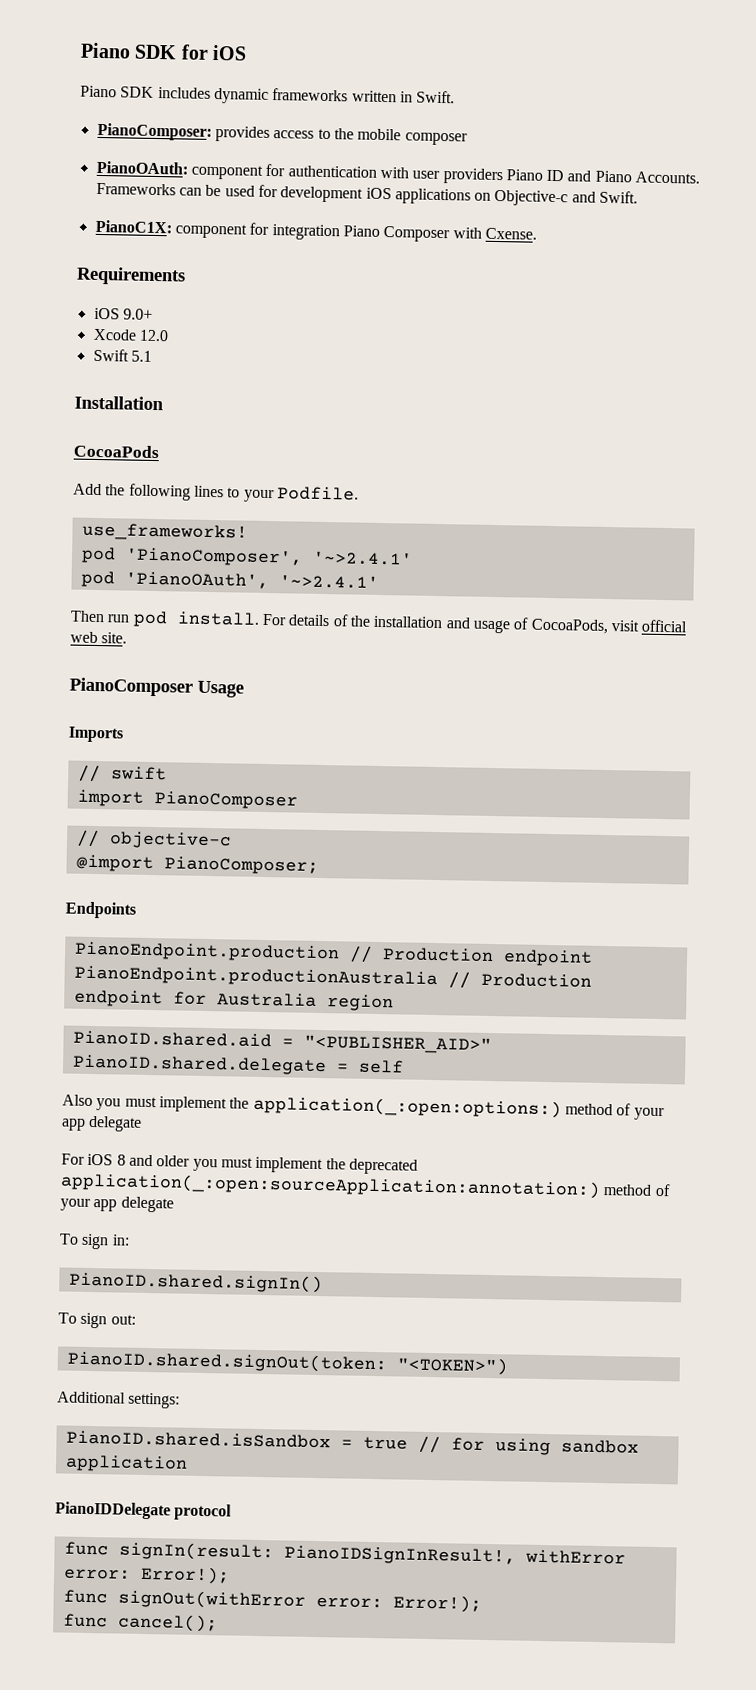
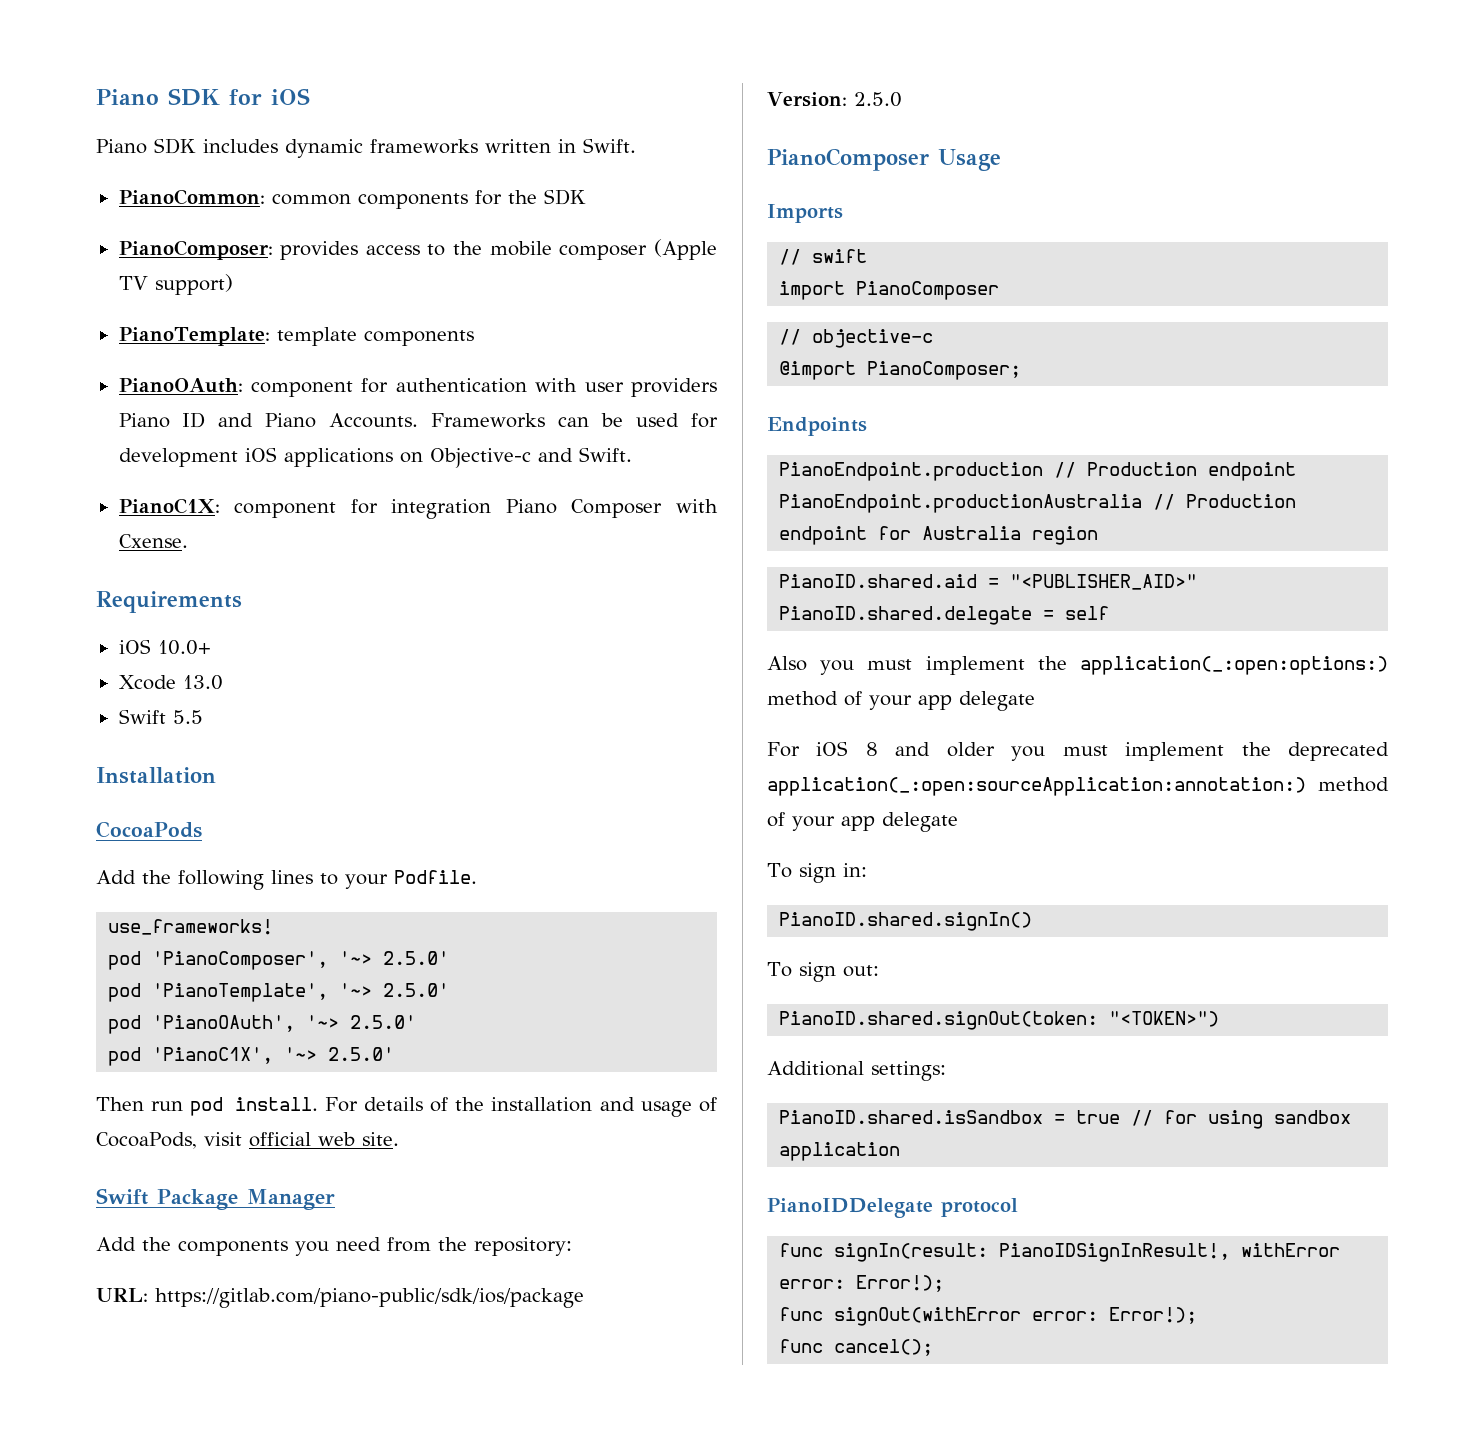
(456, 97) none -> [118,189,586,209] // PianoCommon: common components for the SDK
(468, 139) none -> [654,239,718,260] [118,274,233,295] [118,327,474,346] (Apple TV support) // PianoTemplate: template components
[122,308,153,320] 9.0+ -> [157,640,211,655] 10.0+
[138,329,169,342] [92,348,152,362] 12.0 // Swift 5.1 -> [182,675,223,690] [118,709,203,724] 13.0 // Swift 5.5
[311,550,413,566] [80,570,379,590] '~>2.4.1' // pod 'PianoOAuth', '~>2.4.1' -> [339,951,450,965] [108,983,450,1002] [108,1015,417,1034] [108,1047,395,1066] '~> 2.5.0' // pod 'PianoTemplate', '~> 2.5.0' // pod 'PianoOAuth', '~> 2.5.0' // pod 'PianoC1X', '~> 2.5.0'
(128, 638) none -> [96,1188,335,1210] [96,1237,572,1256] [96,1288,584,1308] [767,92,902,107] // Swift Package Manager // Add the components you need from the repository: // URL: https://gitlab.com/piano-public/sdk/ios/package // Version: 2.5.0

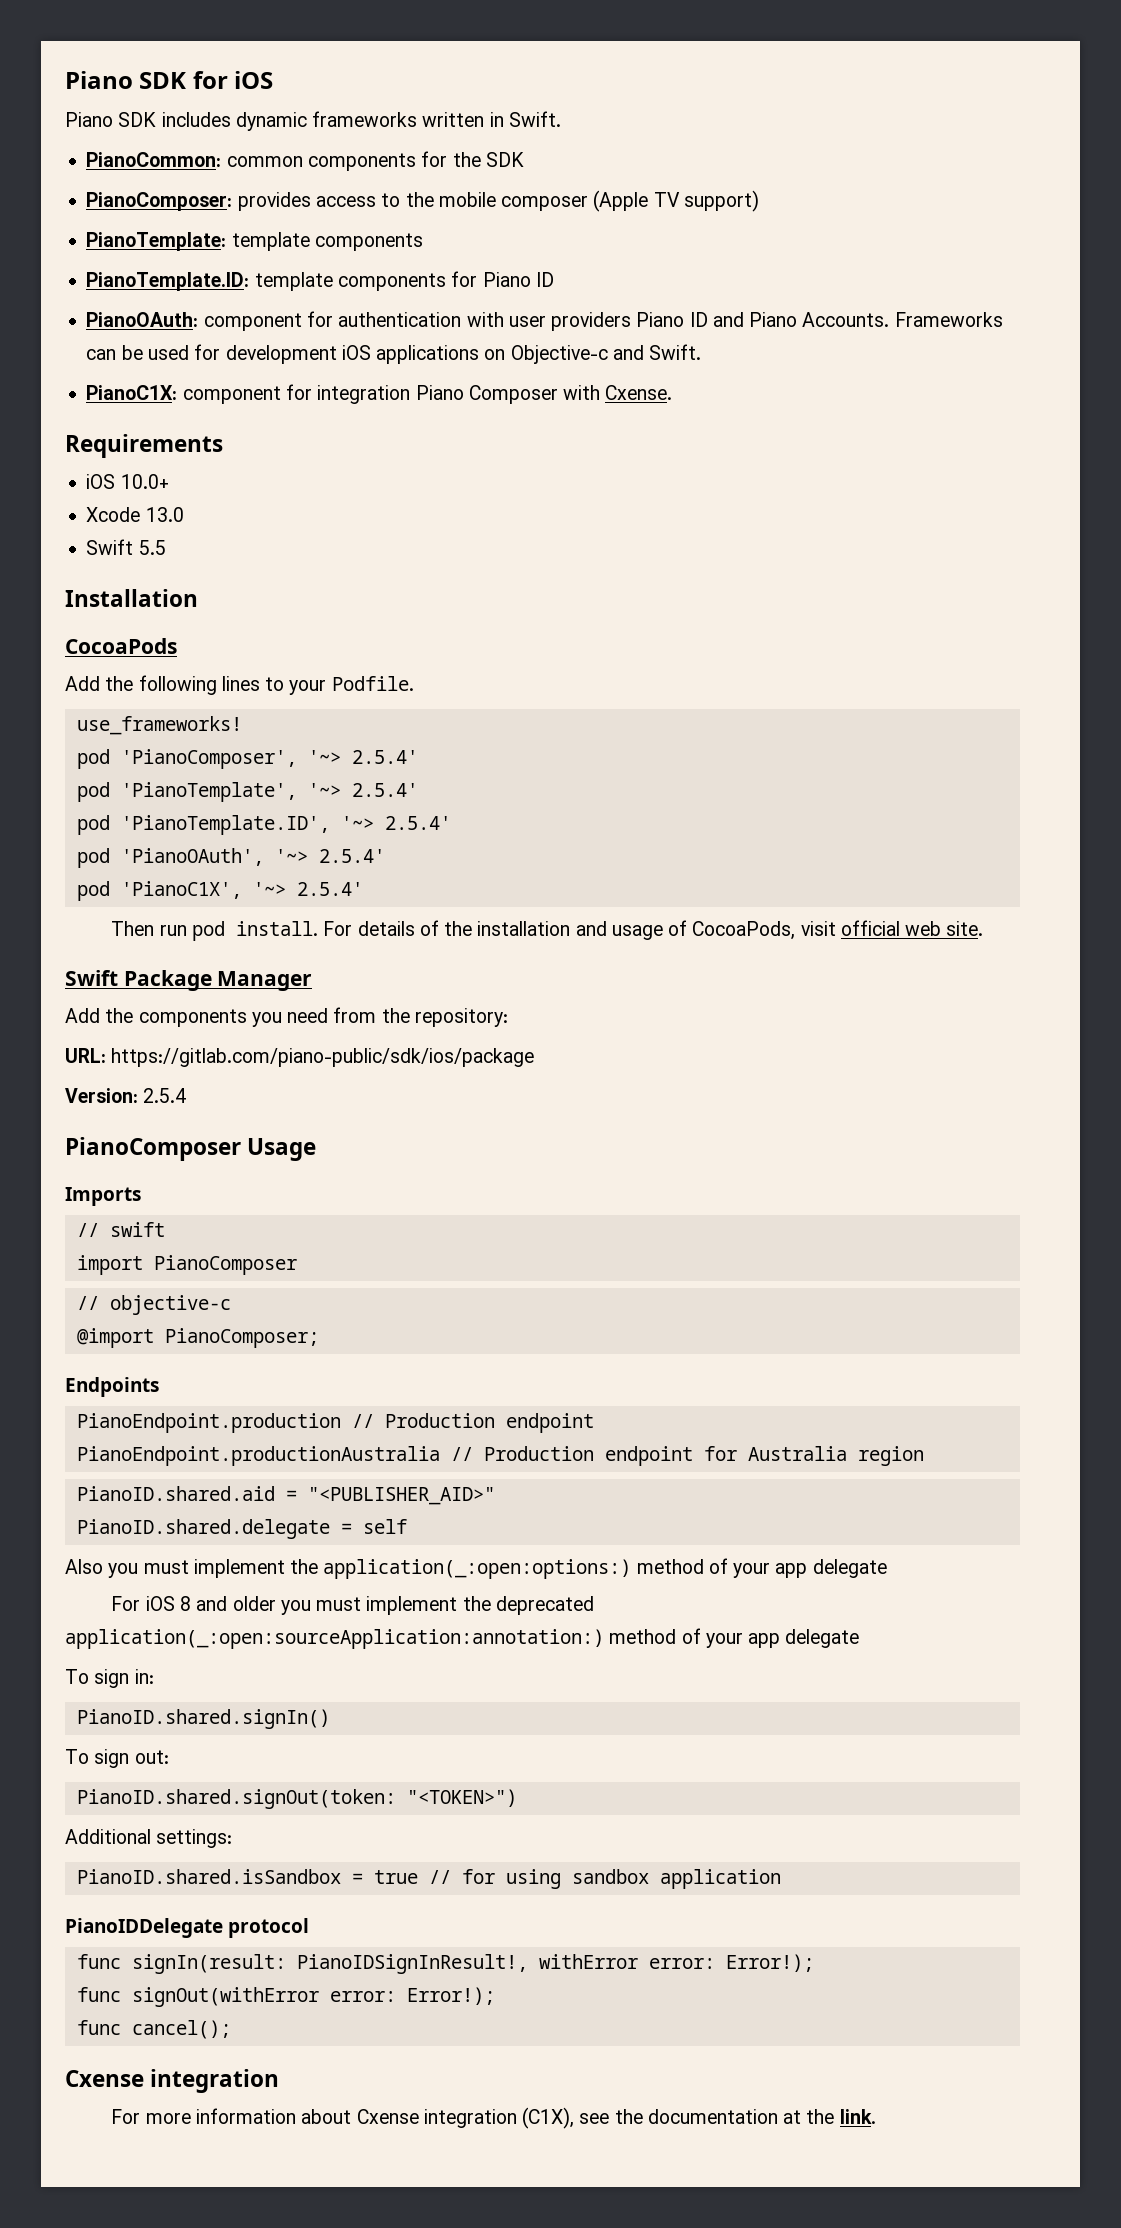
(474, 338) none -> [86,271,554,291] // PianoTemplate.ID: template components for Piano ID
[383,951,450,965] 2.5.0' -> [351,750,418,764] 2.5.4'
[383,983,450,997] 2.5.0' -> [351,783,418,797] [76,815,451,835] 2.5.4' // pod 'PianoTemplate.ID', '~> 2.5.4'
[350,1015,417,1029] 2.5.0' -> [318,849,385,863] 2.5.4'
[328,1047,395,1061] 2.5.0' -> [296,882,363,896] 2.5.4'
[853,92,902,107] 2.5.0 -> [143,1088,187,1103] 2.5.4
(934, 1347) none -> [65,2069,280,2093] [111,2107,876,2129] // Cxense integration // For more information about Cxense integration (C1X), see the documentation at the link.

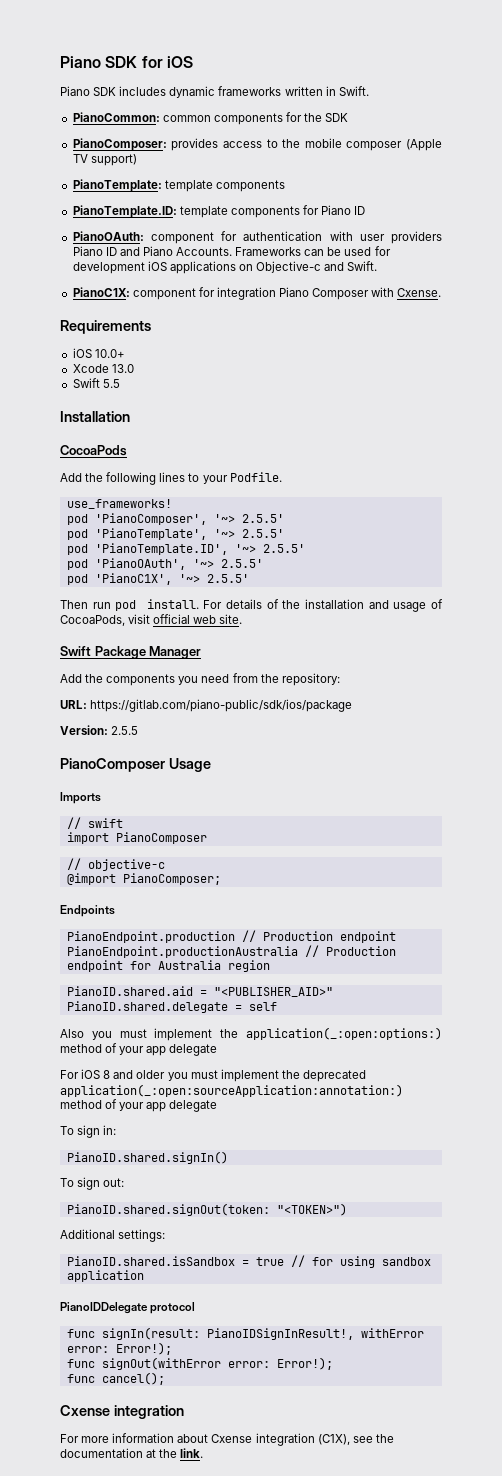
[351,750,418,764] 2.5.4' -> [241,514,284,523] 2.5.5'
[351,783,418,797] 2.5.4' -> [241,529,284,538] 2.5.5'
[384,816,451,830] 2.5.4' -> [262,544,305,553] 2.5.5'
[318,849,385,863] 2.5.4' -> [220,559,263,568] 2.5.5'
[296,882,363,896] 2.5.4' -> [206,574,249,583] 2.5.5'
[143,1088,187,1103] 2.5.4 -> [111,726,139,735] 2.5.5

